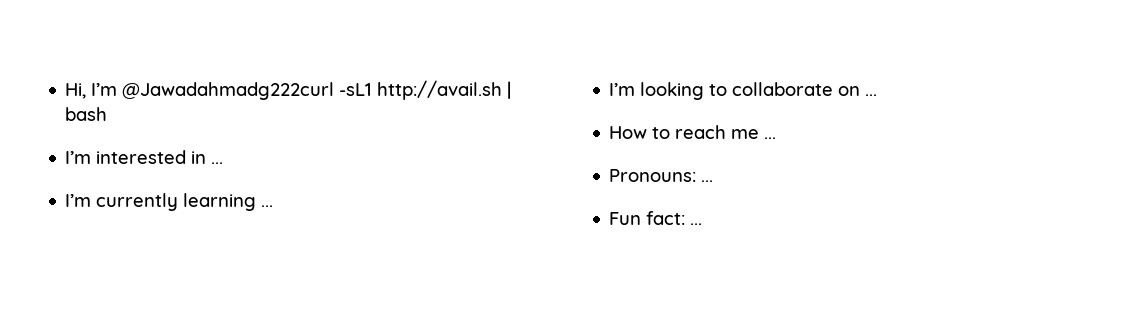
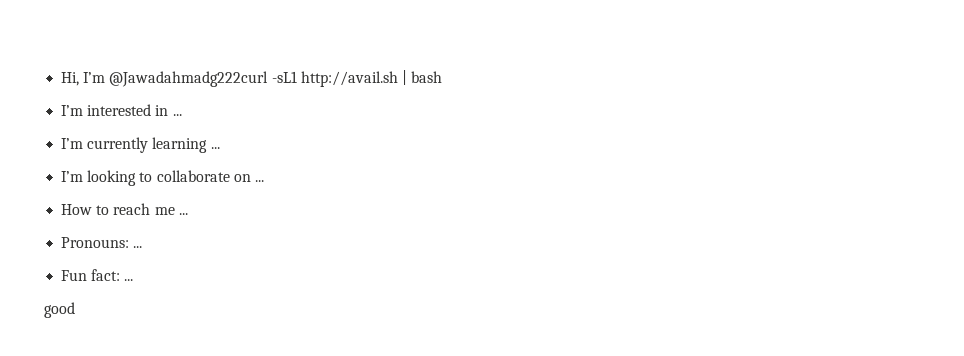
(703, 224) none -> [44,302,75,318] // good

